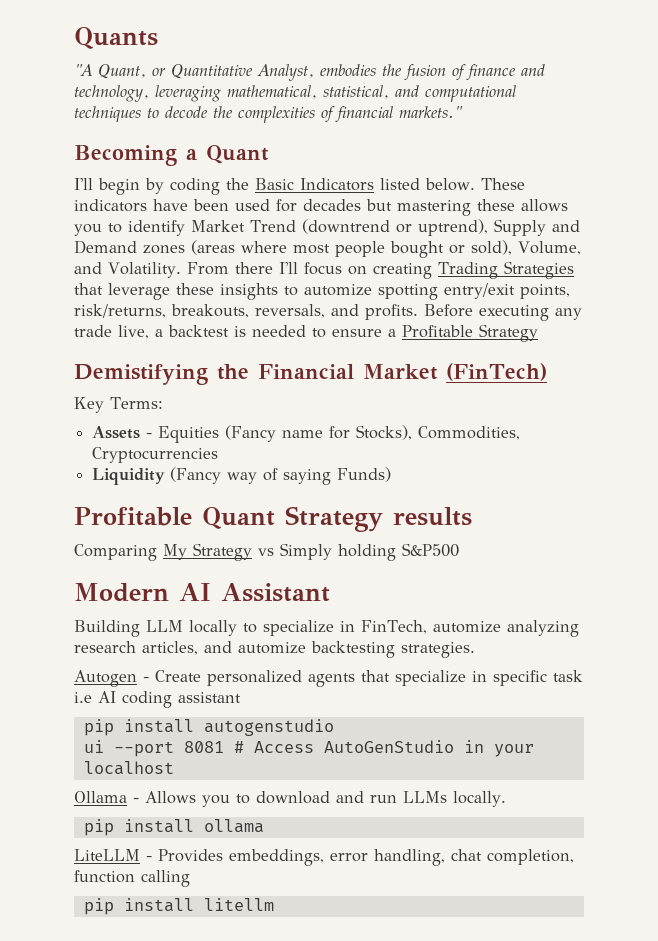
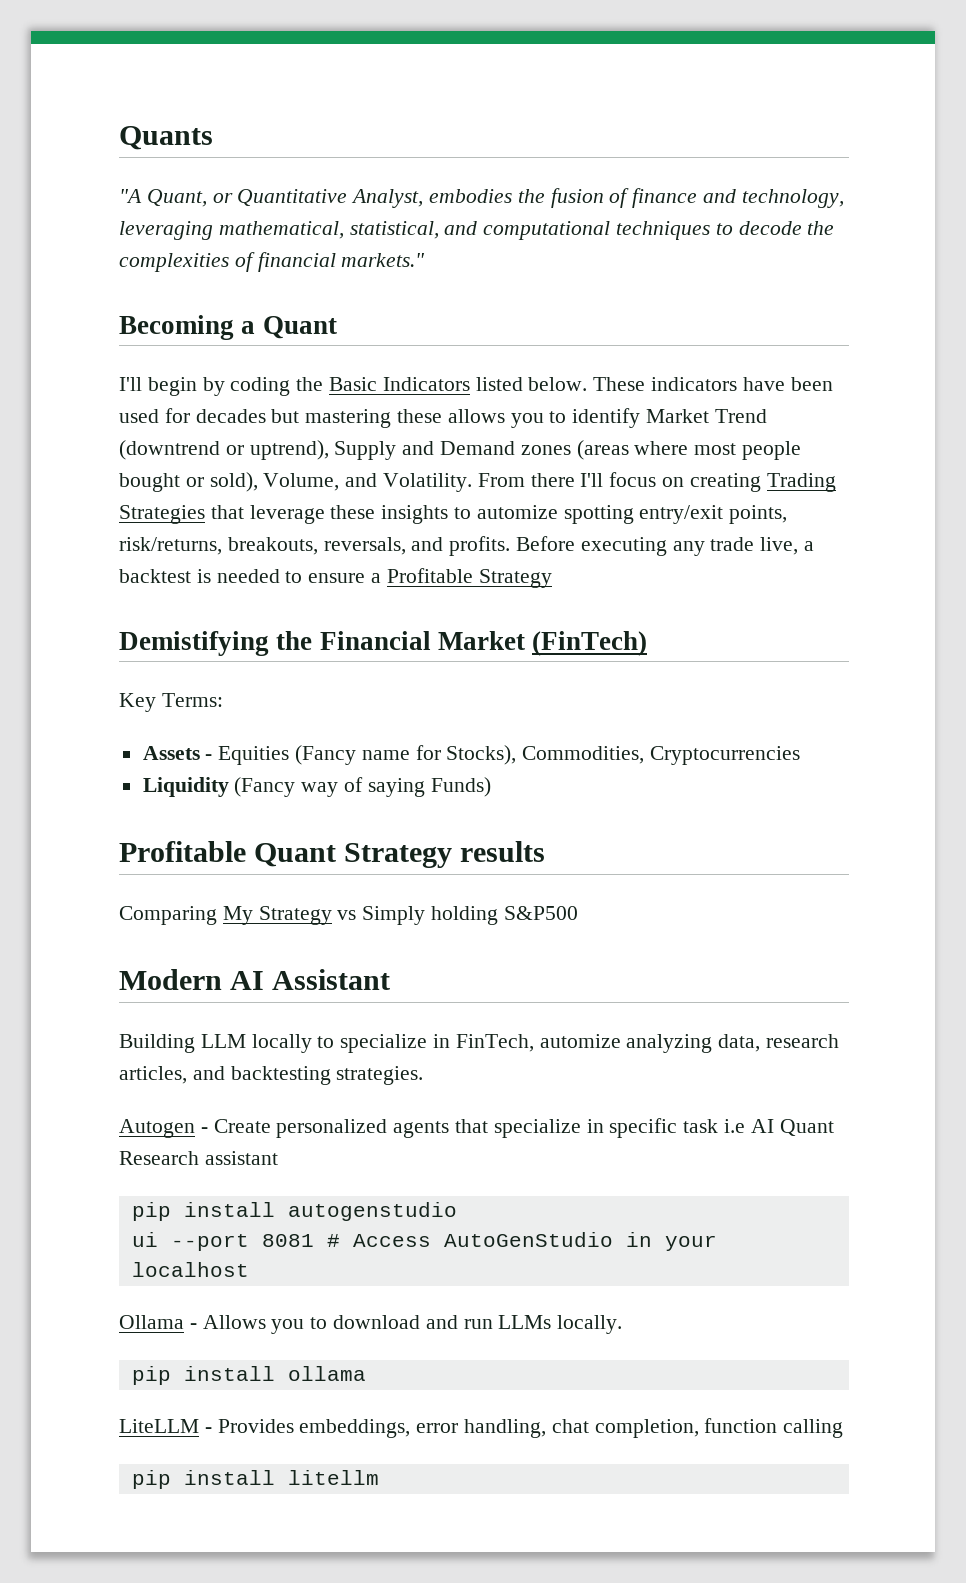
(579, 628) none -> [718,1034,761,1052] data,
[238,642,306,654] automize -> (225, 1073) none
[122,691,172,708] coding -> [779,1119,834,1136] [119,1151,199,1165] Quant Research

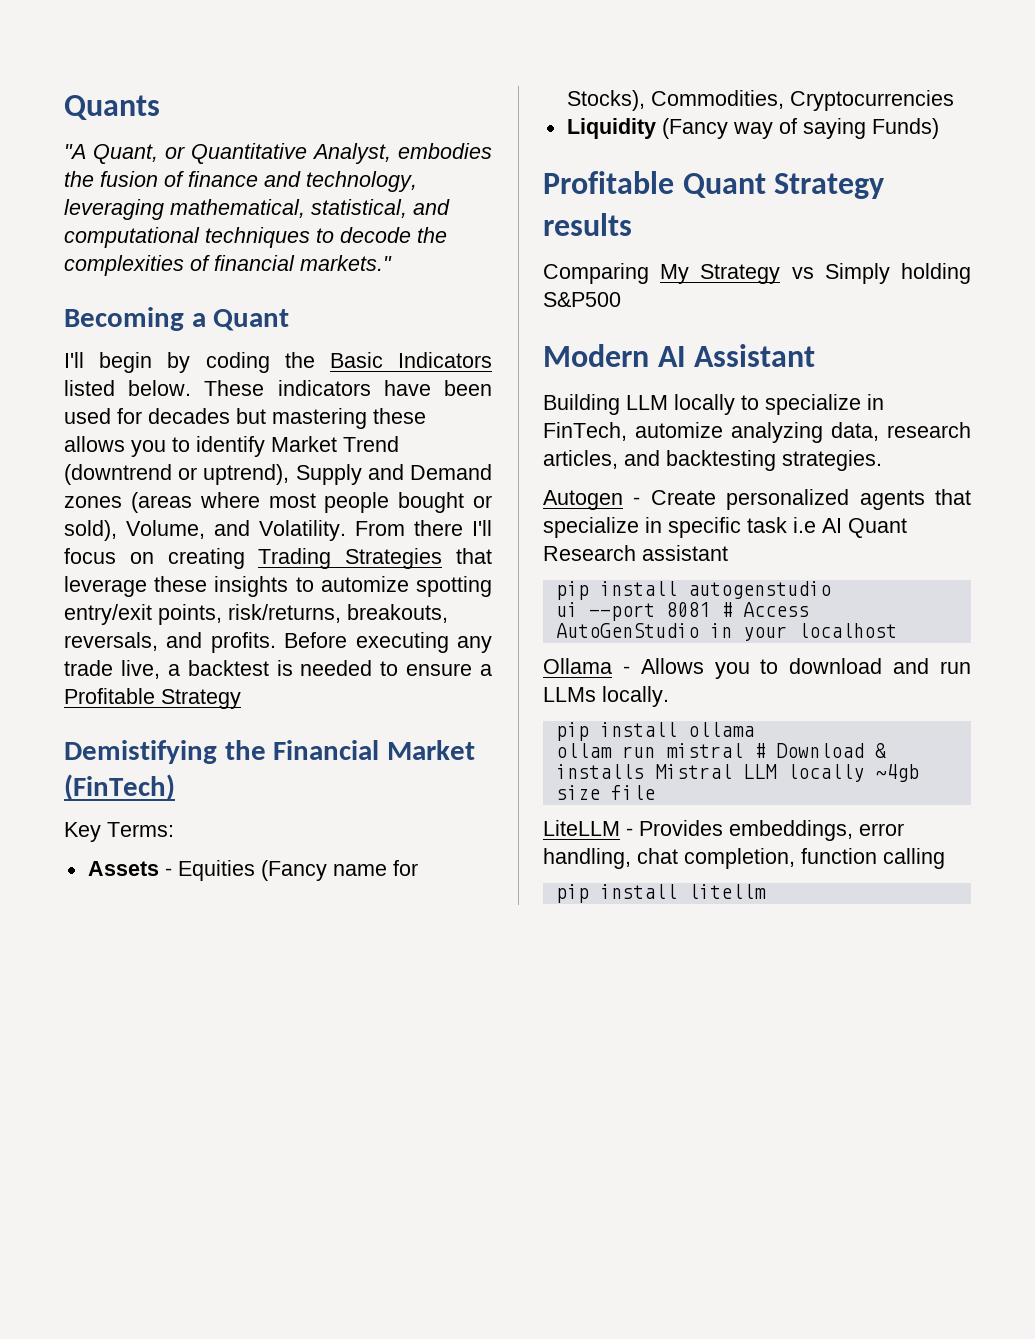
(366, 1373) none -> [555,743,886,758] [555,764,919,782] [555,785,655,800] // ollam run mistral # Download & installs Mistral LLM locally ~4gb size file

